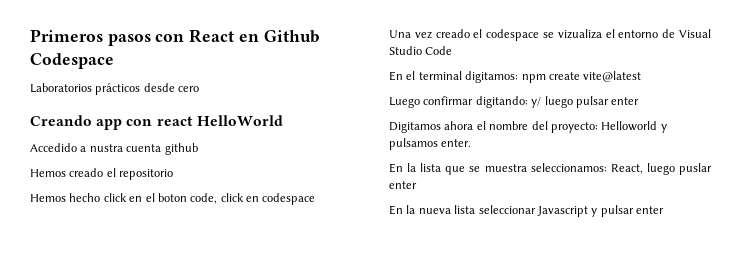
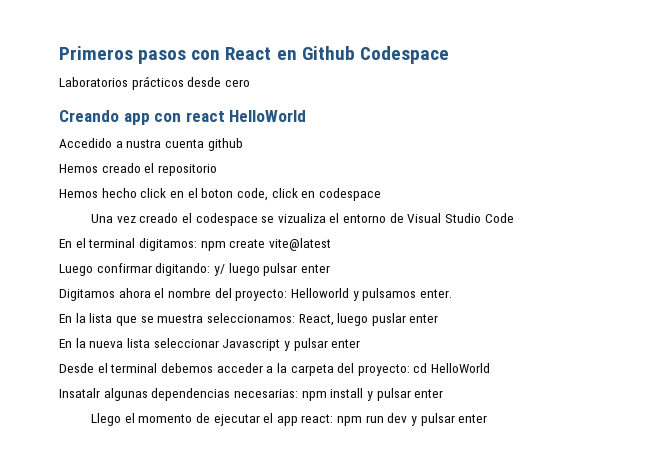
(664, 210) none -> [59,363,491,376] [59,388,444,401] [90,413,488,426] // Desde el terminal debemos acceder a la carpeta del proyecto: cd HelloWorld // Insatalr algunas dependencias necesarias: npm install y pulsar enter // Llego el momento de ejecutar el app react: npm run dev y pulsar enter

